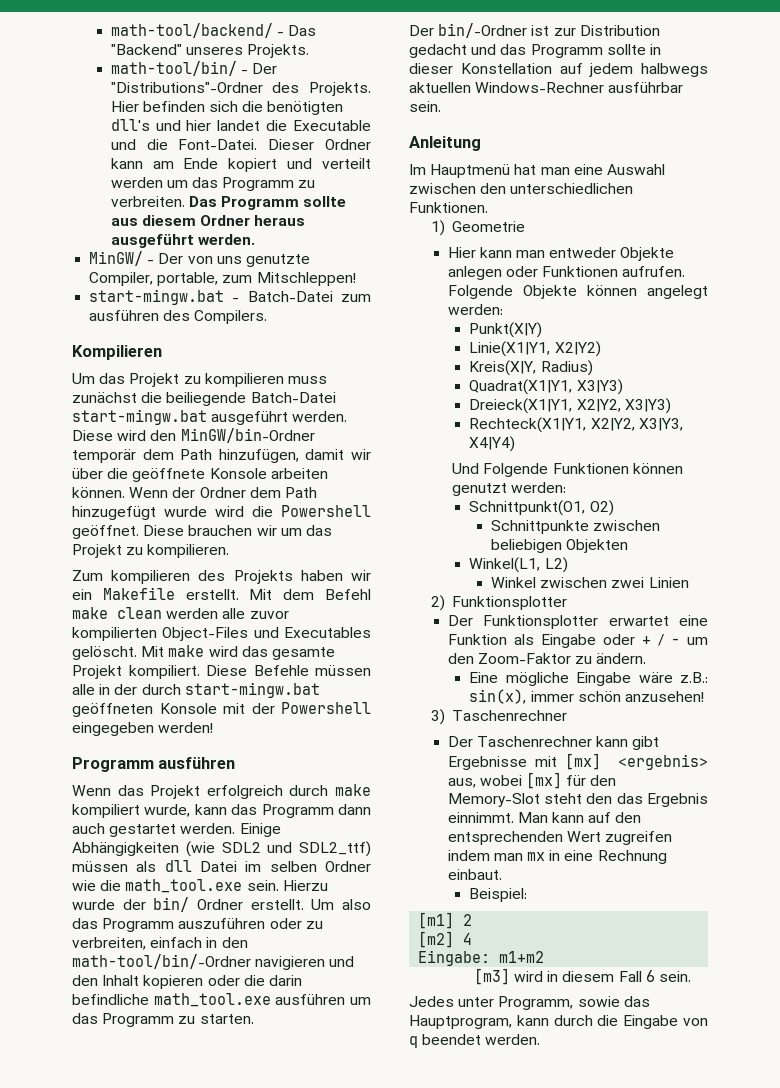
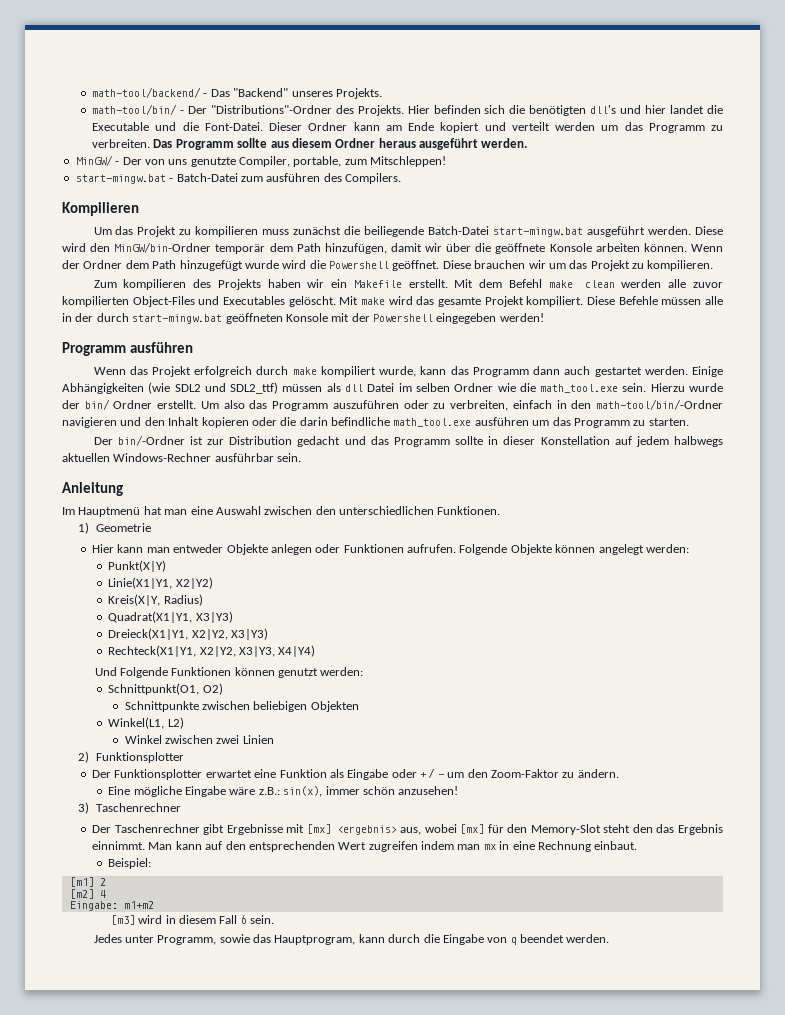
[596,736,629,747] kann -> (200, 828) none

